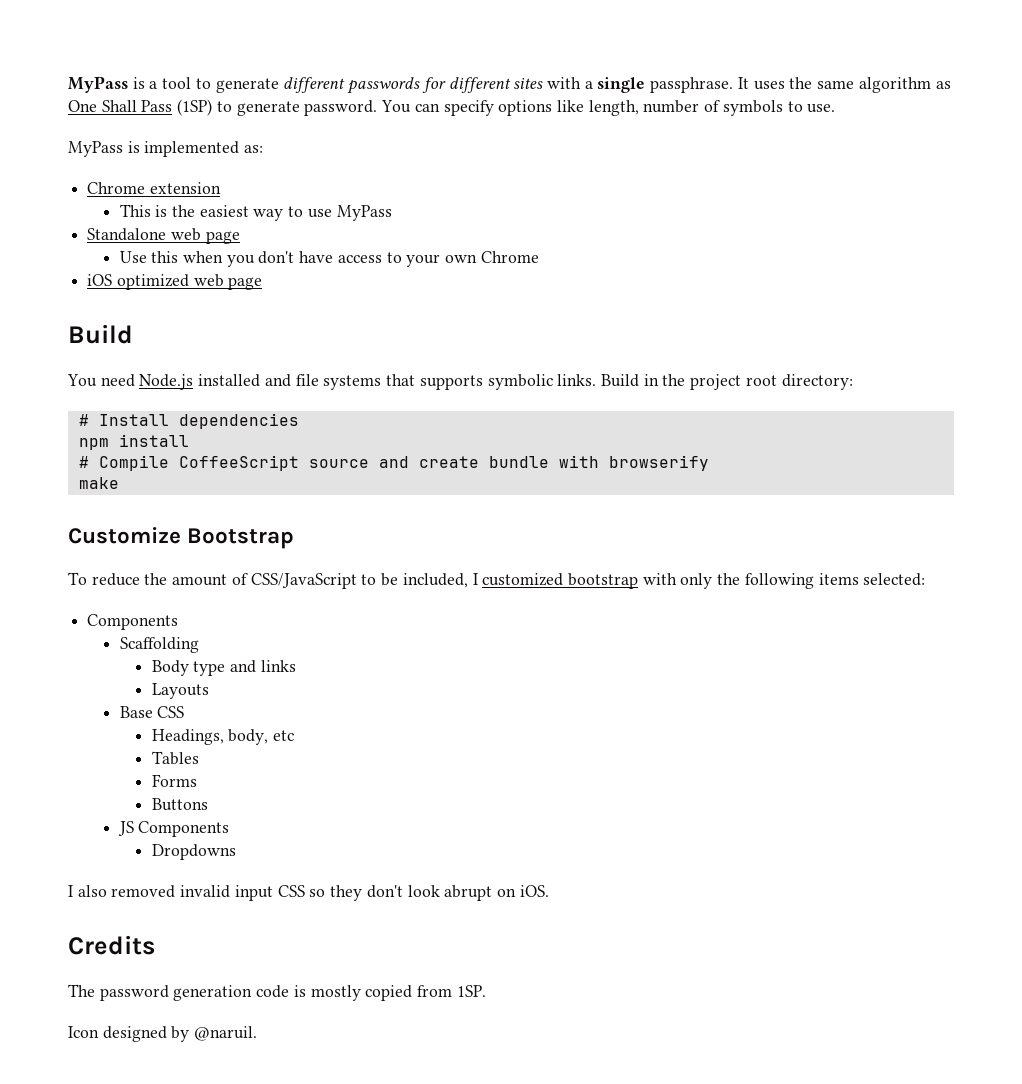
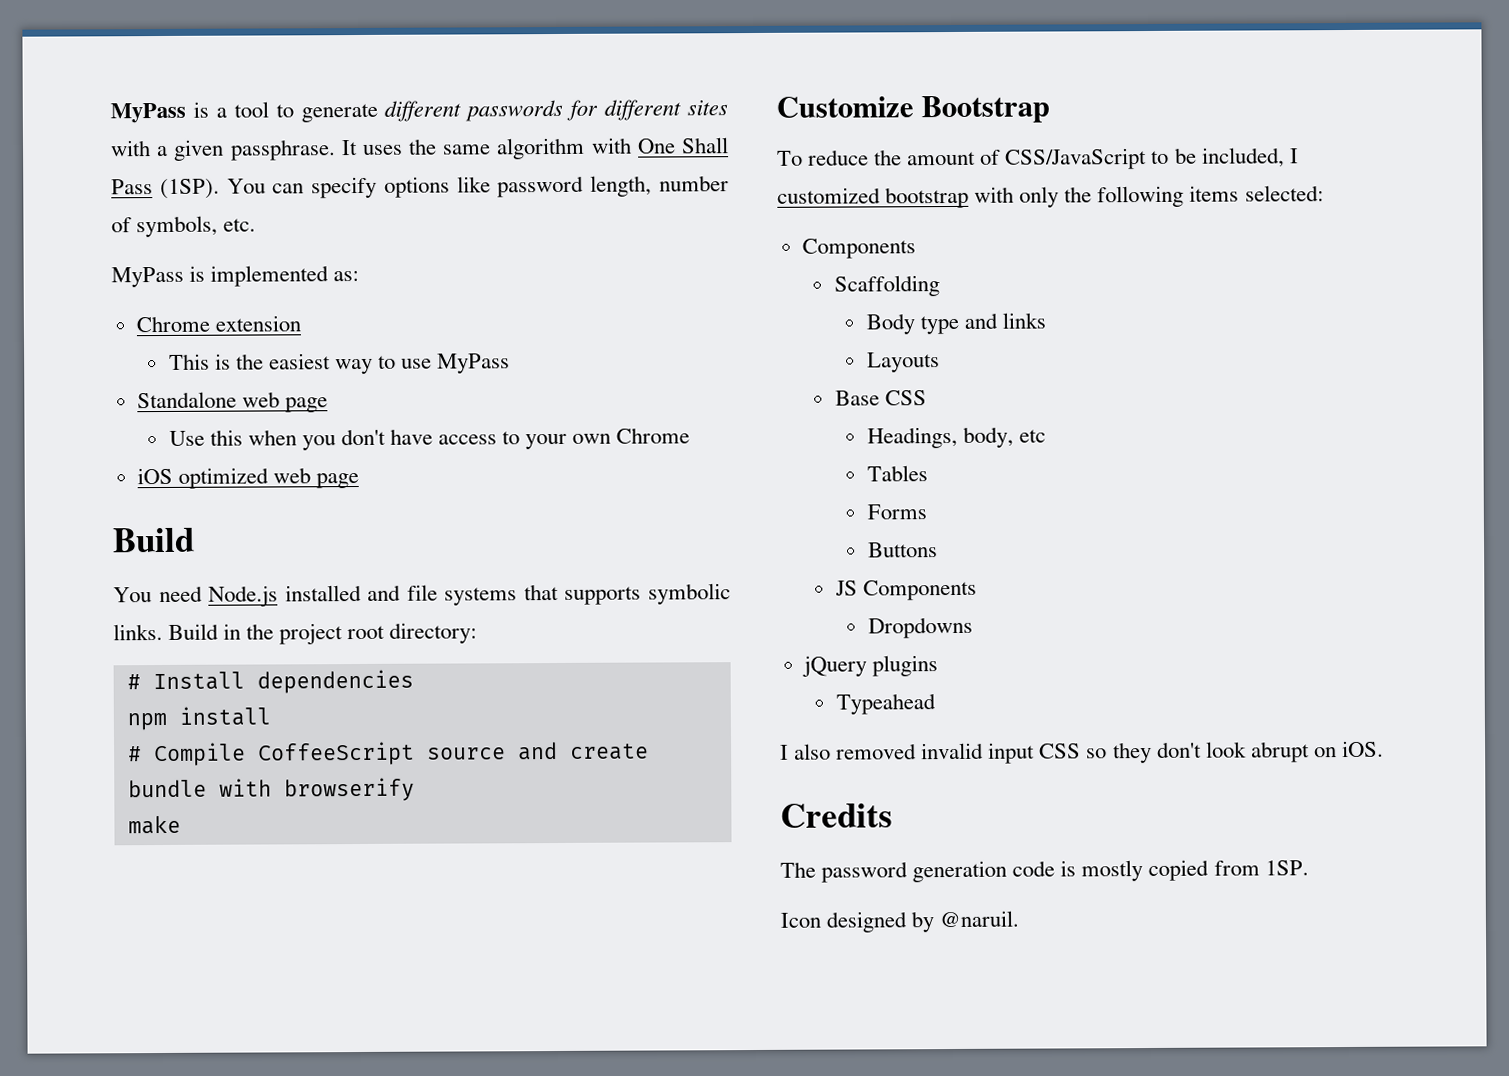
[597,77,646,93] single -> [173,139,225,161] given
[935,81,951,89] as -> [590,137,632,154] with
[177,99,378,116] (1SP) to generate password. -> [159,178,220,200] (1SP).
(584, 106) none -> [497,175,585,198] password
[722,100,836,116] symbols to use. -> [136,215,257,238] symbols, etc.
(236, 852) none -> [801,655,938,677] [835,693,936,715] // jQuery plugins // Typeahead

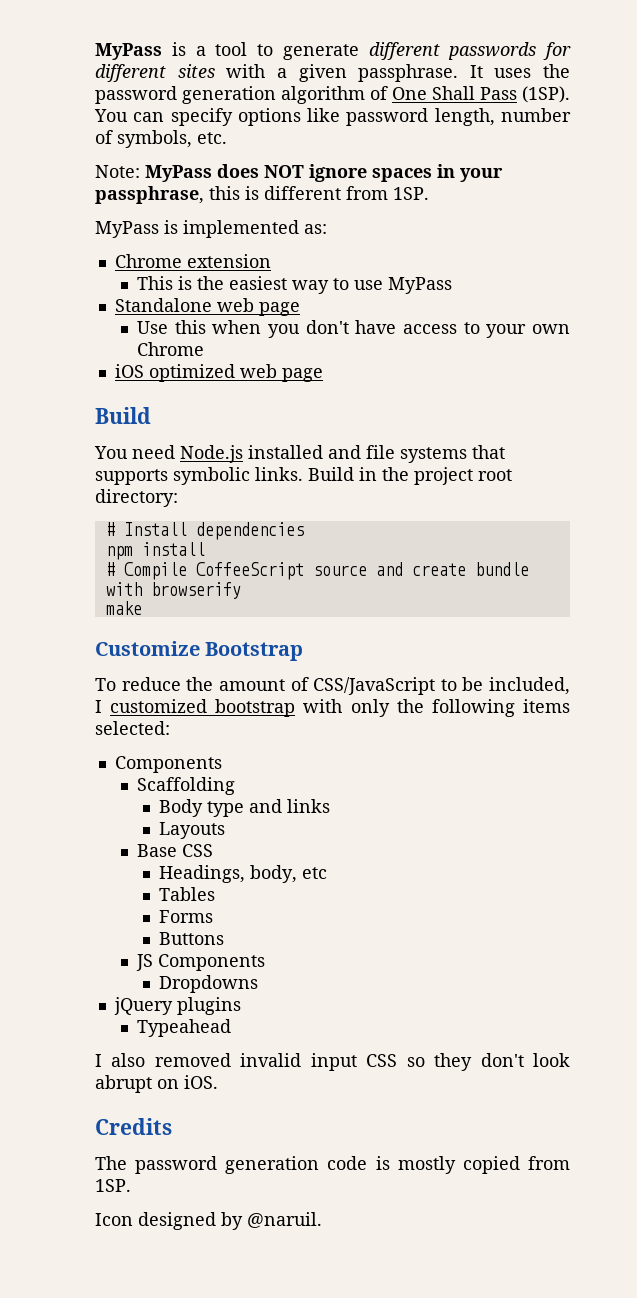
[443,137,632,160] same algorithm with -> [95,86,388,104] password generation algorithm of
(257, 225) none -> [95,164,503,182] [95,186,429,204] // Note: MyPass does NOT ignore spaces in your passphrase, this is different from 1SP.

